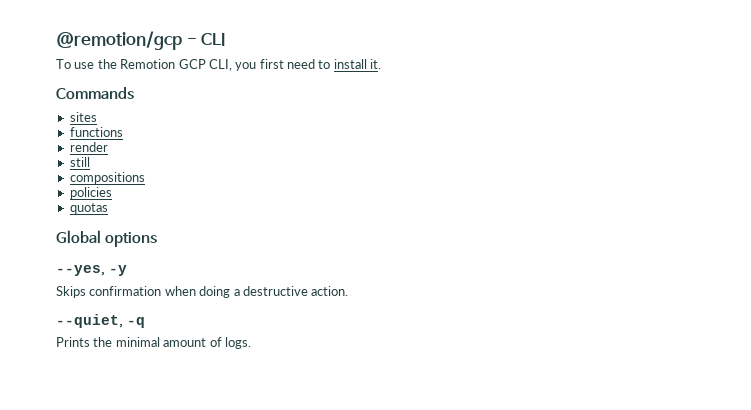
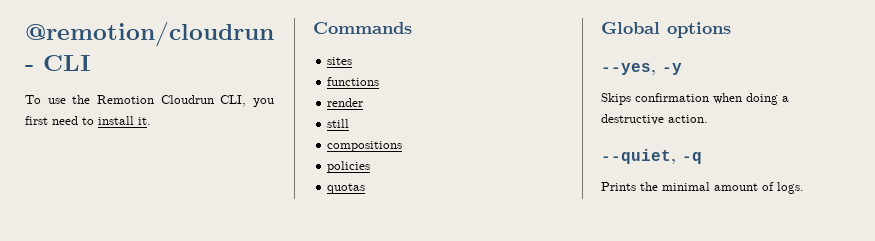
[56,31,182,50] @remotion/gcp -> [25,22,274,47] @remotion/cloudrun
[178,59,206,69] GCP -> [160,95,214,104] Cloudrun

